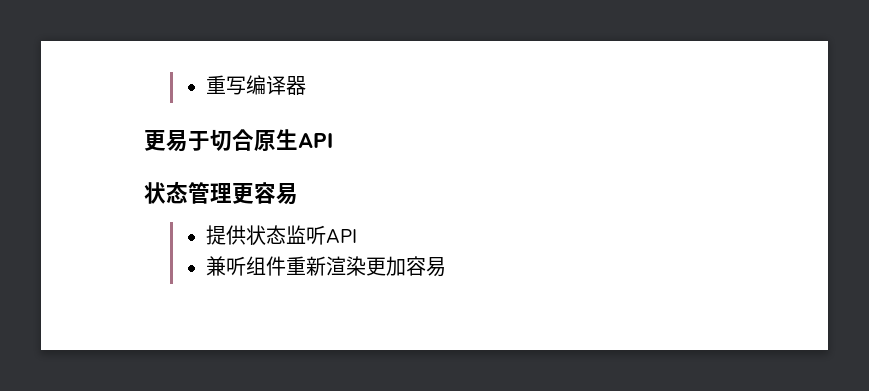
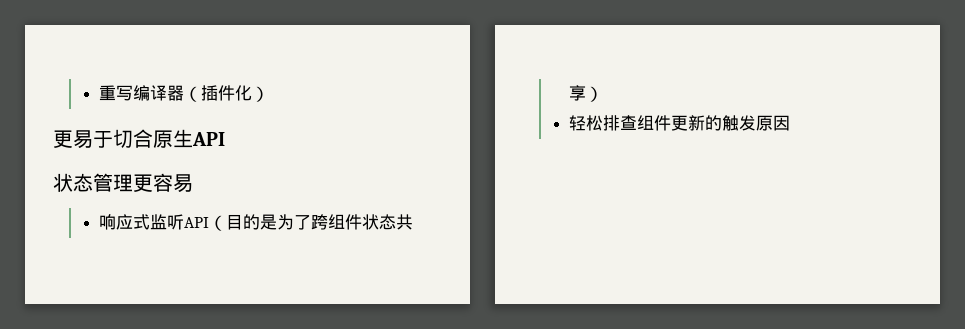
(306, 85) none -> [184,85,270,102] （插件化）
[205,225,286,245] 提供状态 -> [99,214,151,230] 响应式
[205,256,446,277] // 兼听组件重新渲染更加容易 -> [209,214,414,231] [569,85,604,102] [569,115,791,131] （目的是为了跨组件状态共享） // 轻松排查组件更新的触发原因

